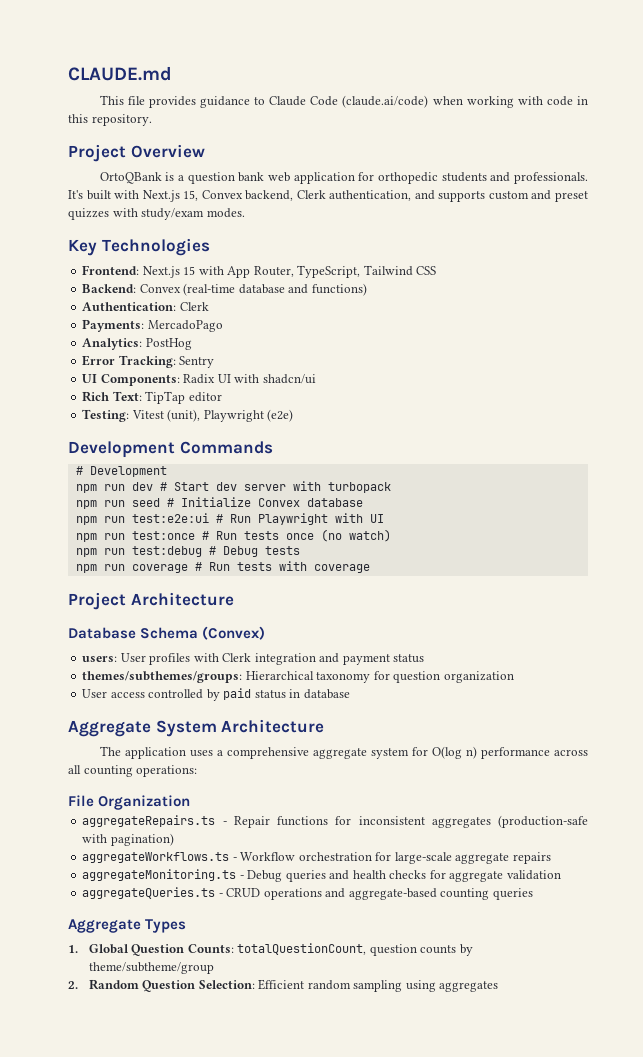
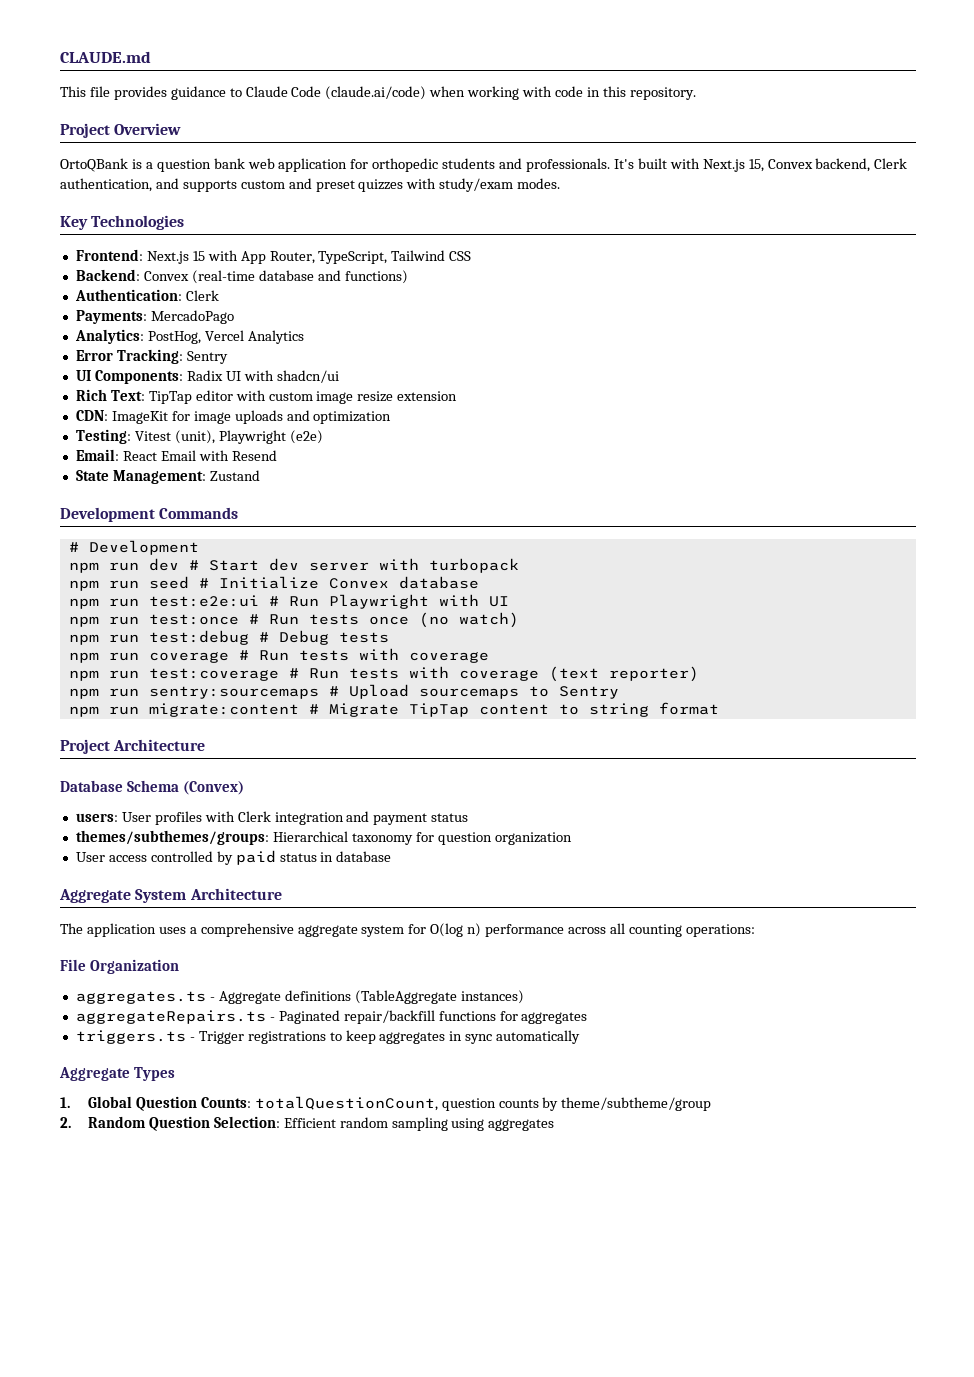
[145,338,192,350] PostHog -> [147,330,304,344] PostHog, Vercel Analytics
(222, 397) none -> [235,390,458,404] [75,410,392,424] with custom image resize extension // CDN: ImageKit for image uploads and optimization
(294, 415) none -> [75,449,277,461] [75,470,260,484] // Email: React Email with Resend // State Management: Zustand
(370, 568) none -> [68,666,699,682] [68,684,619,699] [68,702,719,717] // npm run test:coverage # Run tests with coverage (text reporter) // npm run sentry:sourcemaps # Upload sourcemaps to Sentry // npm run migrate:content # Migrate TipTap content to string format
(191, 802) none -> [75,990,524,1004] // aggregates.ts - Aggregate definitions (TableAggregate instances)
[233,816,270,828] Repair -> [278,1010,435,1024] Paginated repair/backfill
[358,815,588,828] [82,833,174,846] [82,852,551,864] [82,869,561,882] [82,887,533,900] inconsistent aggregates (production-safe with pagination) // aggregateWorkflows.ts - Workflow orchestration for large-scale aggregate repairs // aggregateMonitoring.ts - Debug queries and health checks for aggregate validation // aggregateQueries.ts - CRUD operations and aggregate-based counting queries -> [521,1012,588,1024] [75,1030,581,1044] aggregates // triggers.ts - Trigger registrations to keep aggregates in sync automatically

